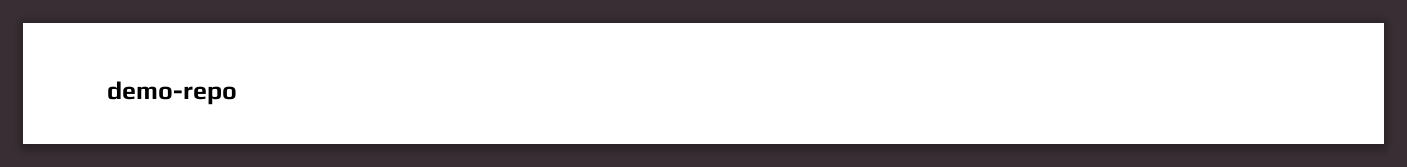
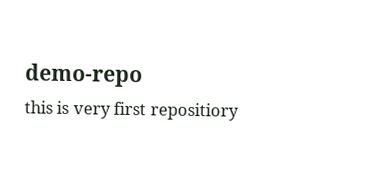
(237, 93) none -> [24,100,239,121] // this is very first repositiory

